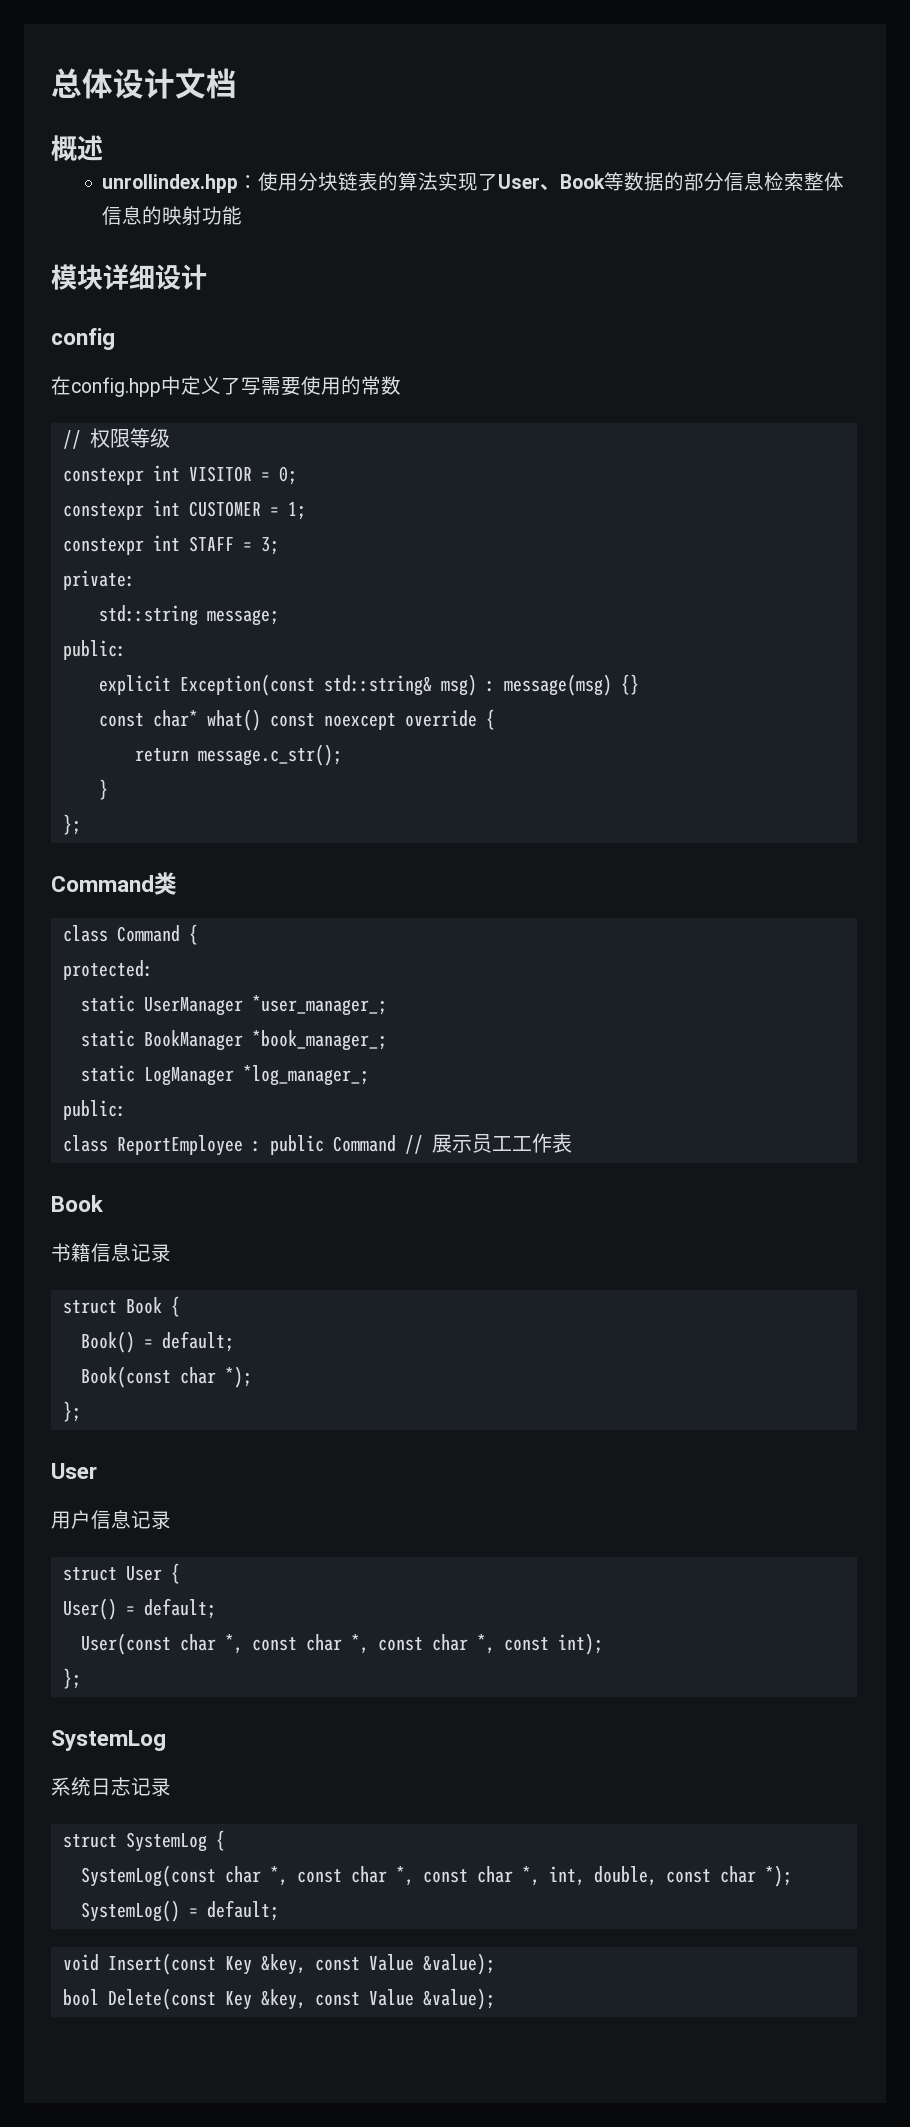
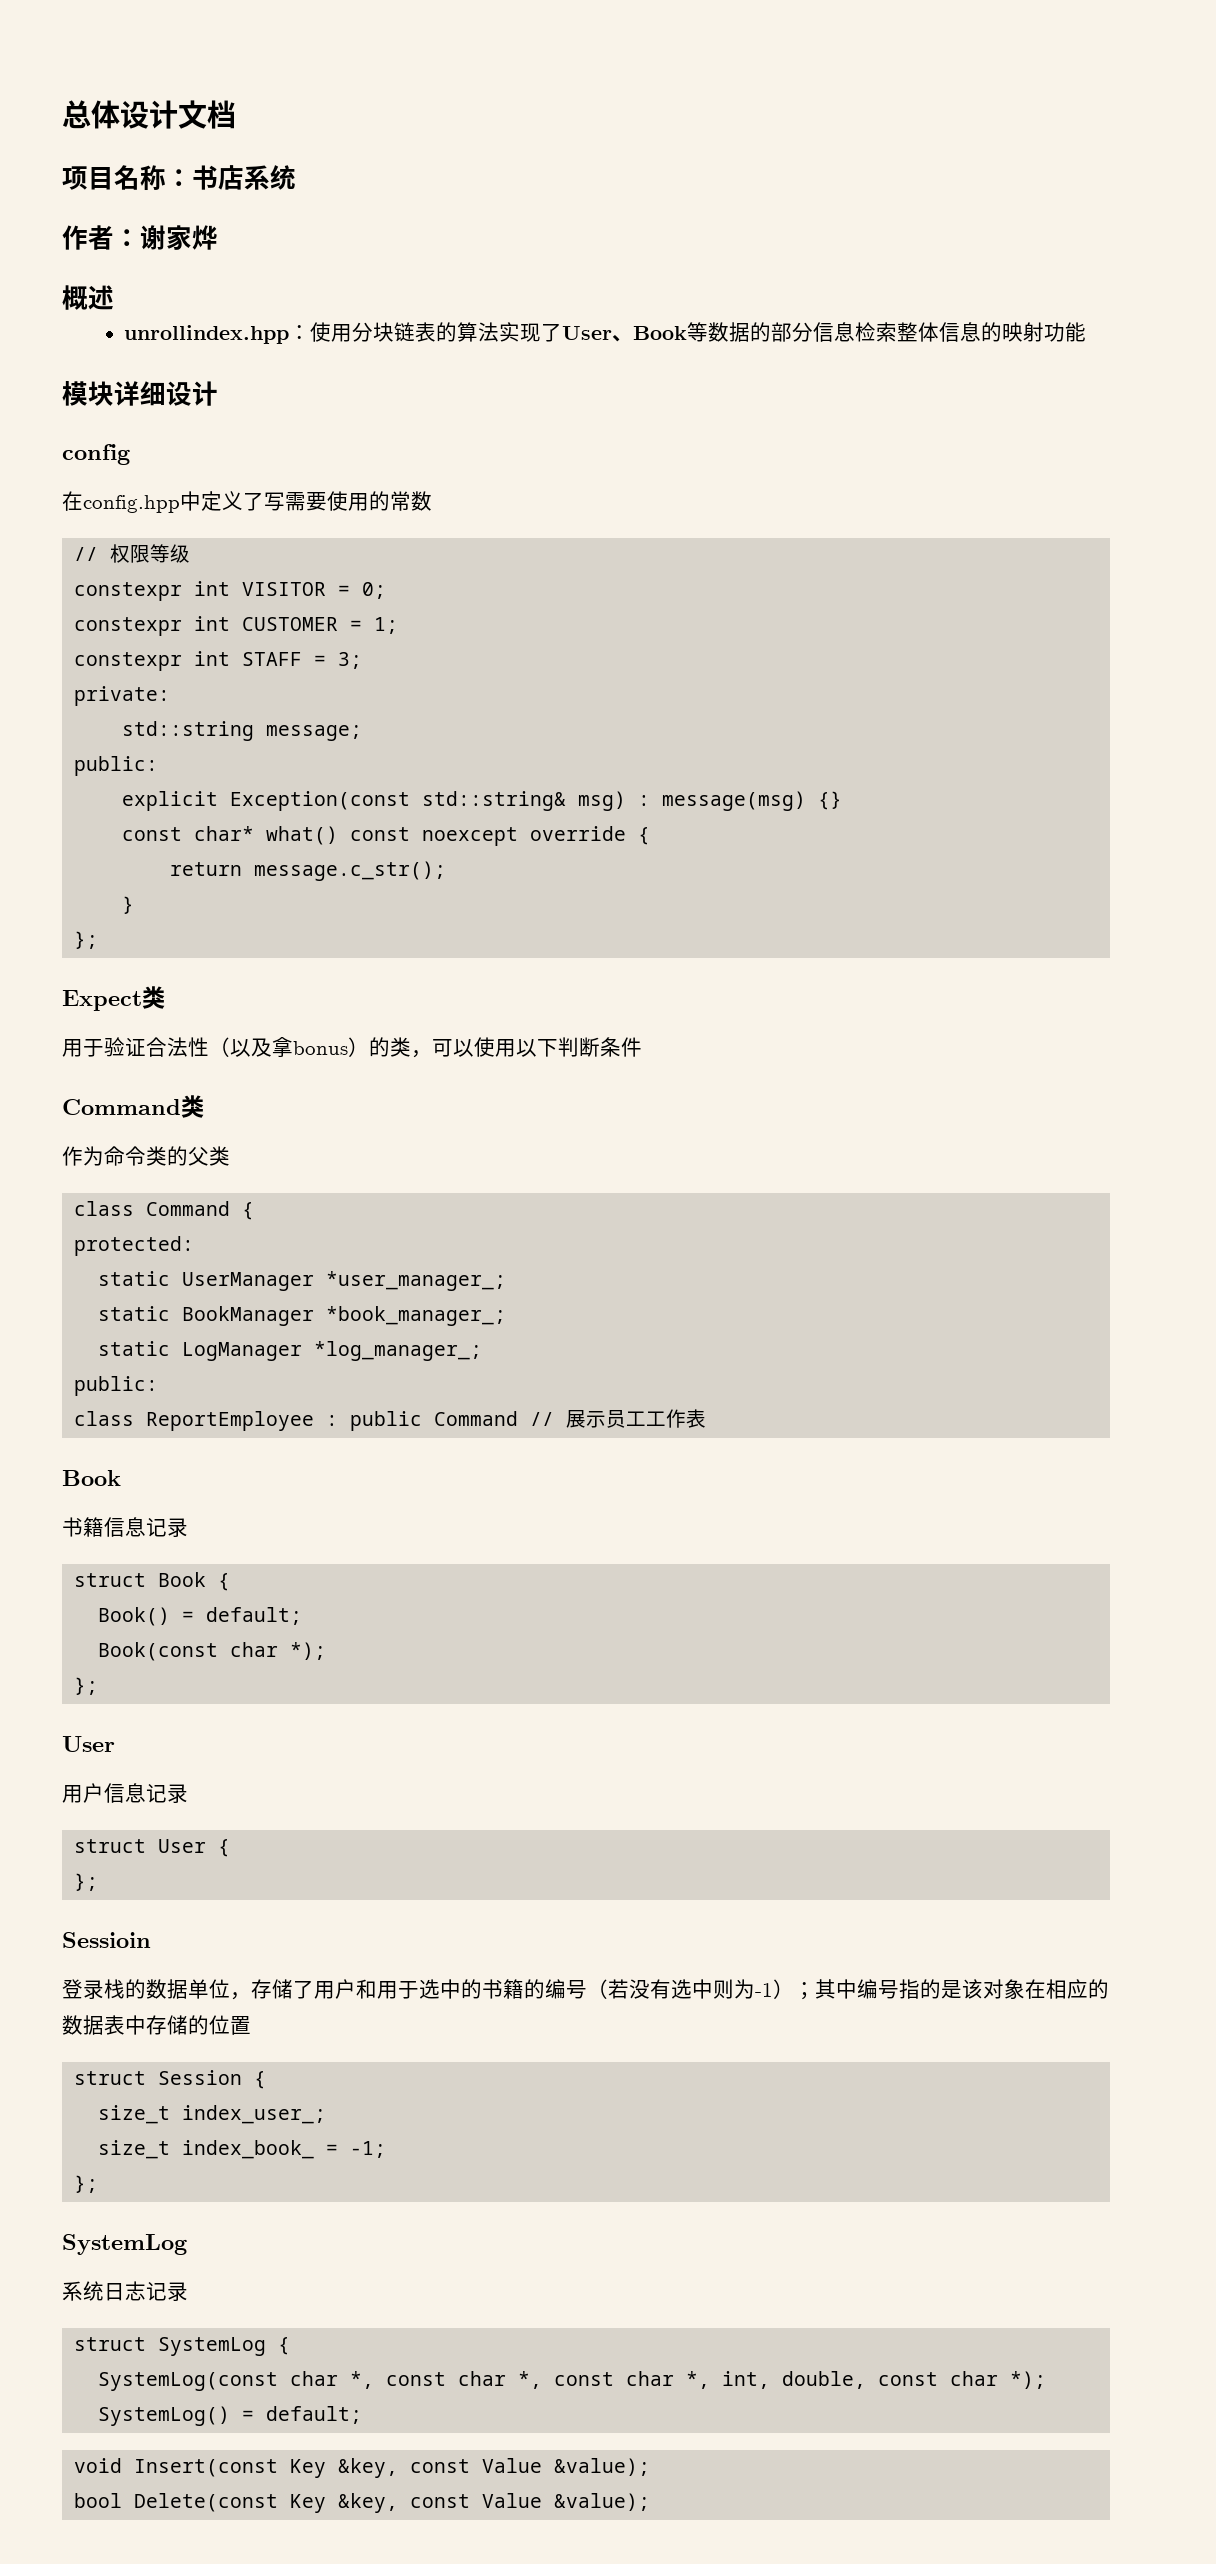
(237, 83) none -> [62,165,296,191] [62,225,218,250] // 项目名称：书店系统 // 作者：谢家烨
[51,875,154,892] Command -> [62,986,165,1011] [62,1037,642,1058] [62,1095,204,1118] [62,1146,209,1166] Expect类 // 用于验证合法性（以及拿bonus）的类，可以使用以下判断条件 // Command类 // 作为命令类的父
[62,1598,216,1620] [80,1633,603,1655] User() = default; // User(const char *, const char *, const char *, const int); -> [74,1873,99,1891] [62,1932,151,1948] [62,1979,1109,2000] [62,2015,251,2035] [74,2070,267,2089] [98,2105,327,2124] [98,2140,387,2159] }; // Sessioin // 登录栈的数据单位，存储了用户和用于选中的书籍的编号（若没有选中则为-1）；其中编号指的是该对象在相应的数据表中存储的位置 // struct Session { // size_t index_user_; // size_t index_book_ = -1;

